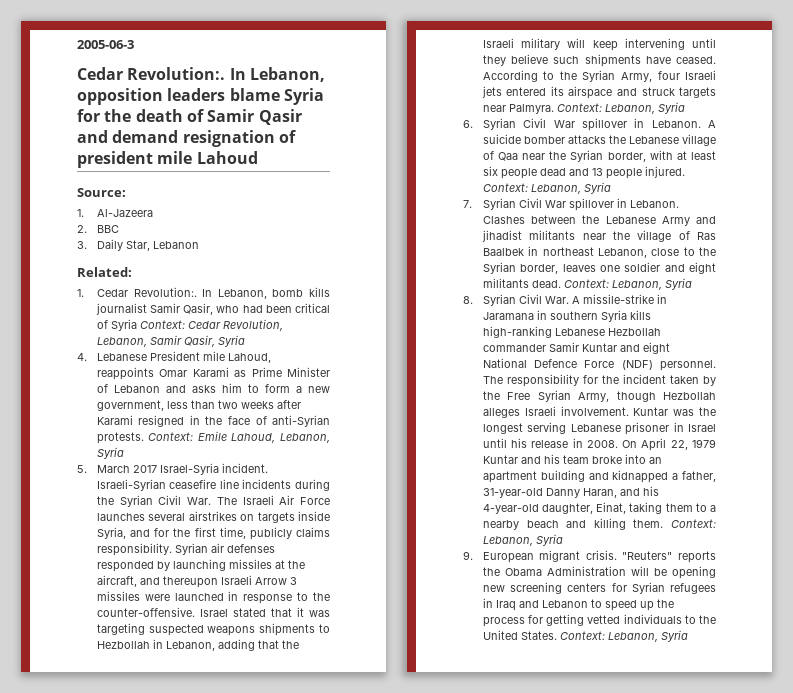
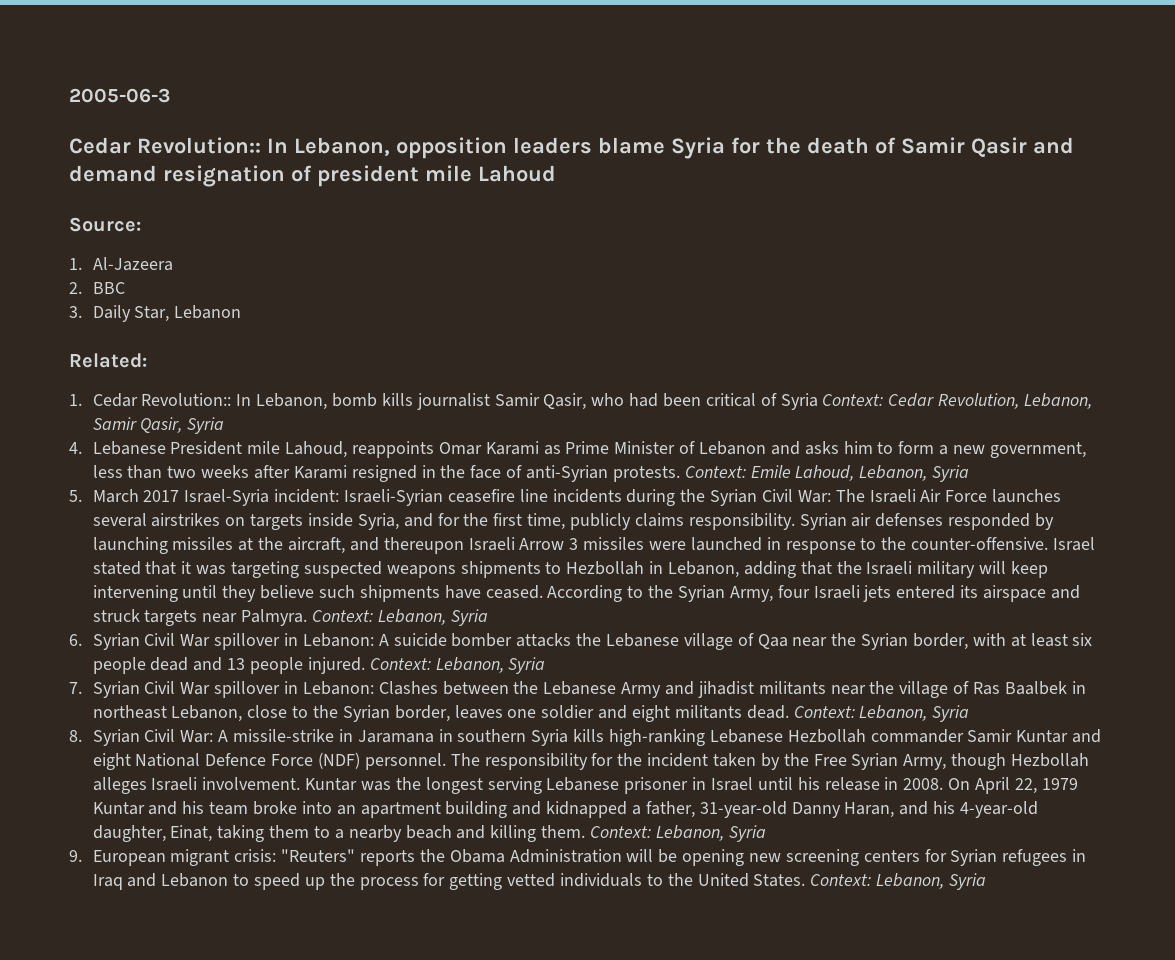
[127,67,226,80] Revolution:. -> [137,137,261,154] Revolution::
[133,287,197,297] Revolution:. -> [141,393,232,406] Revolution::
[221,463,268,473] incident. -> [274,489,340,503] incident:
[187,497,212,505] War. -> [797,490,831,503] War:
[651,120,701,128] Lebanon. -> [302,633,374,647] Lebanon:
[629,200,679,208] Lebanon. -> [302,681,374,695] Lebanon:
[544,296,569,304] War. -> [180,730,214,743] War:
[585,550,617,560] crisis. -> [234,849,277,862] crisis:

